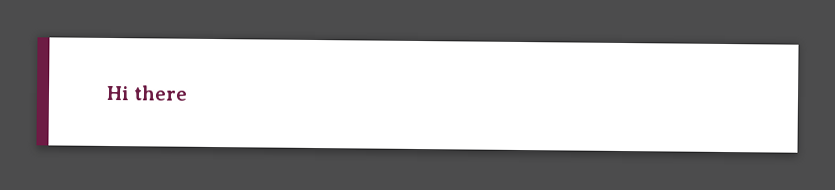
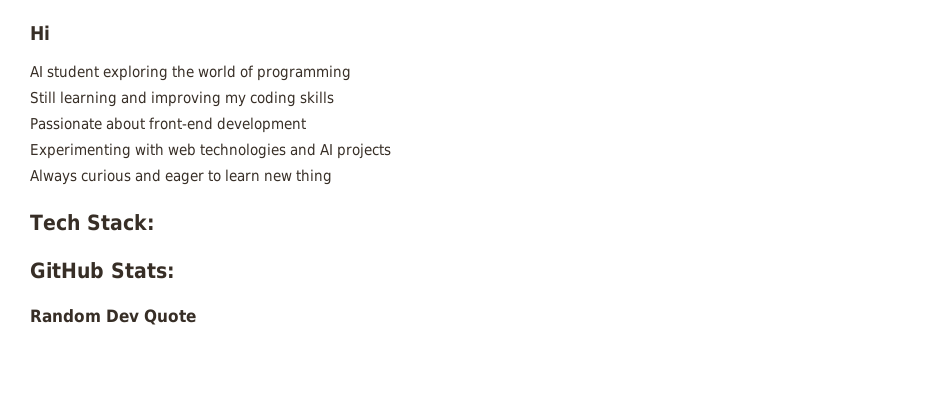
[133,85,189,101] there -> [30,65,352,81] [30,91,335,107] [30,117,307,133] [30,143,392,159] [30,169,333,185] [30,214,155,231] [30,262,175,279] [30,309,196,325] // AI student exploring the world of programming // Still learning and improving my coding skills // Passionate about front-end development // Experimenting with web technologies and AI projects // Always curious and eager to learn new thing // Tech Stack: // GitHub Stats: // Random Dev Quote

